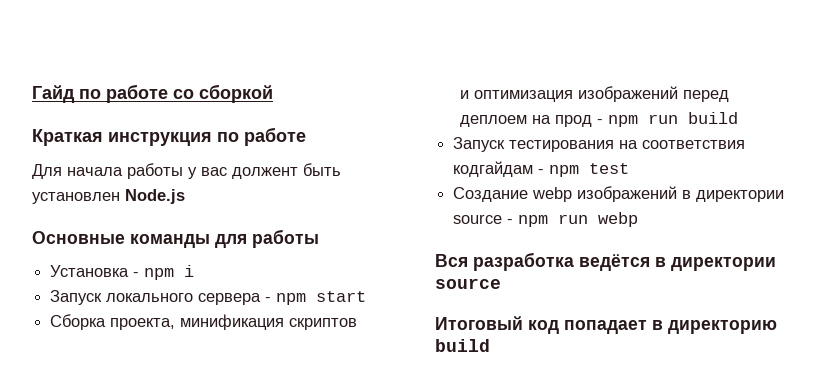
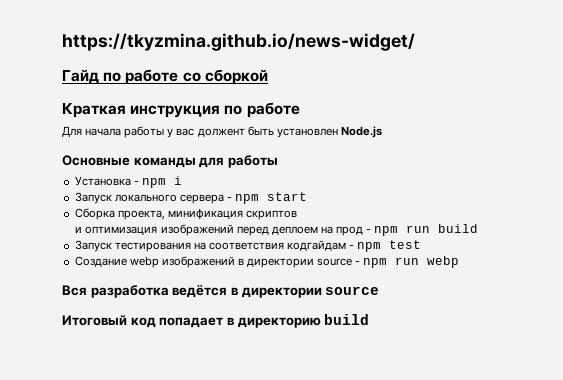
(32, 94) none -> [62,33,415,51] https://tkyzmina.github.io/news-widget/ //

